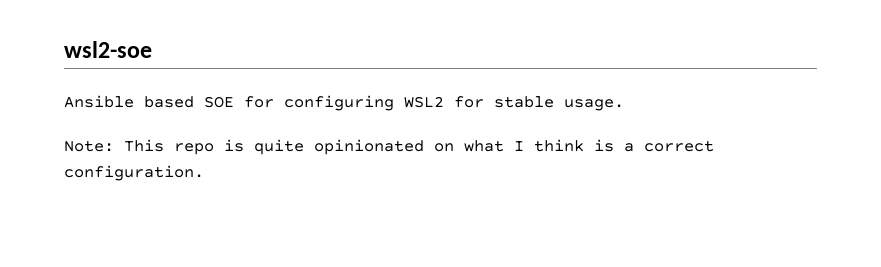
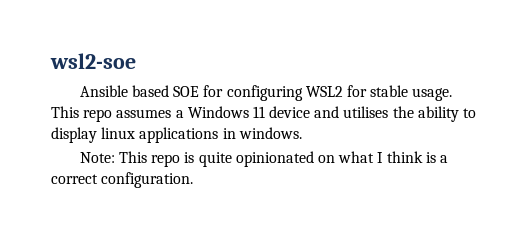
(624, 105) none -> [51,106,477,122] [51,127,302,143] This repo assumes a Windows 11 device and utilises the ability to display linux applications in windows.

